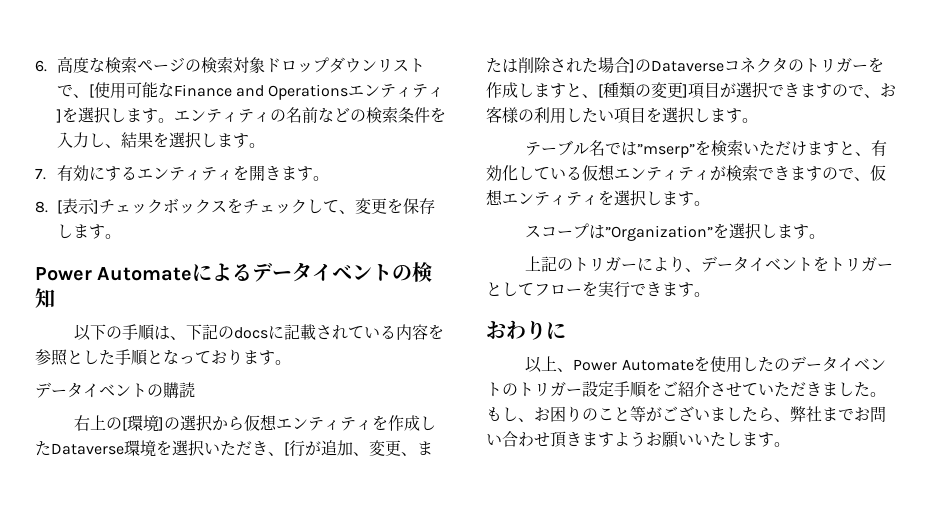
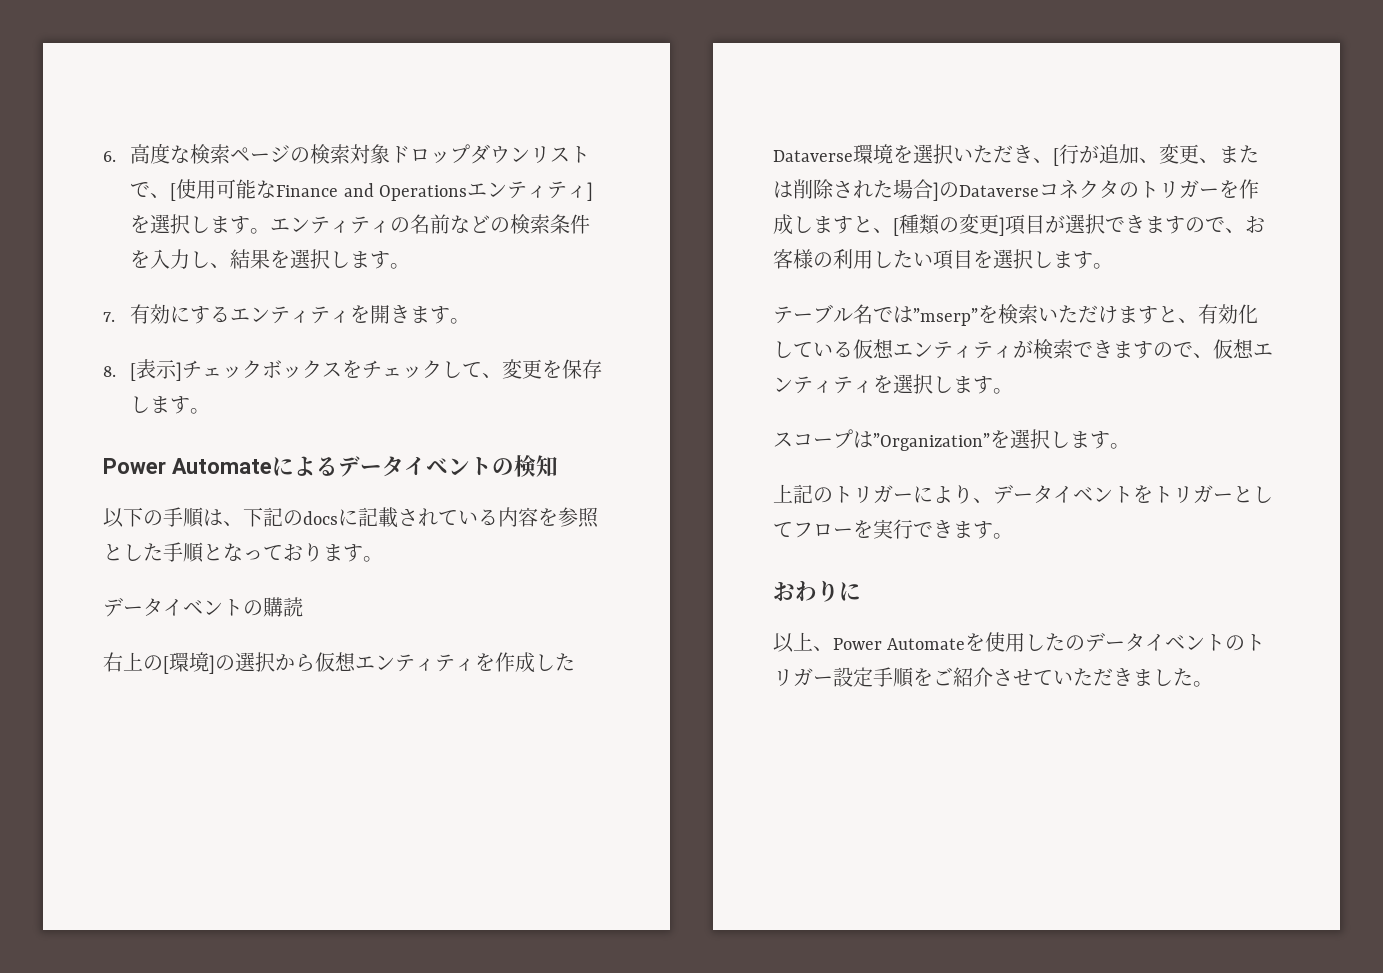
[486,406,886,423] [486,431,790,448] もし、お困りのこと等がございましたら、弊社までお問い合わせ頂きますようお願いいたします。 -> (1213, 684) none

